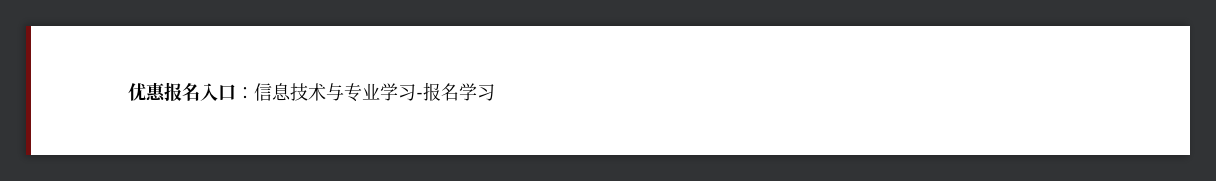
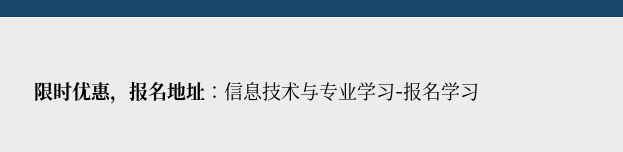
[127,82,236,102] 优惠报名入口 -> [34,81,205,104] 限时优惠，报名地址

